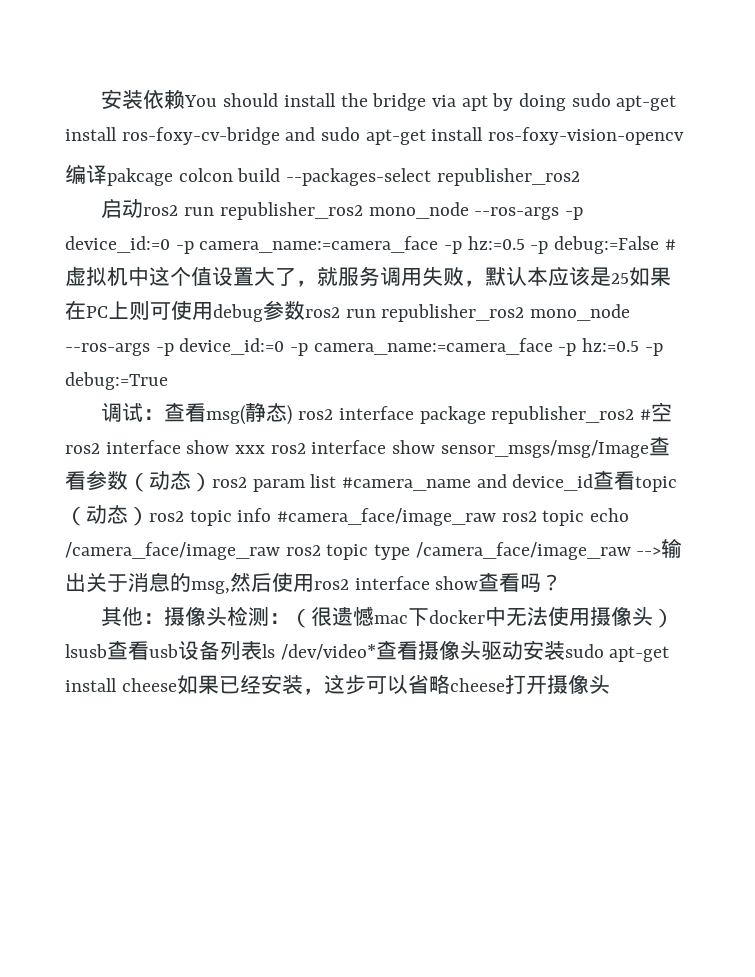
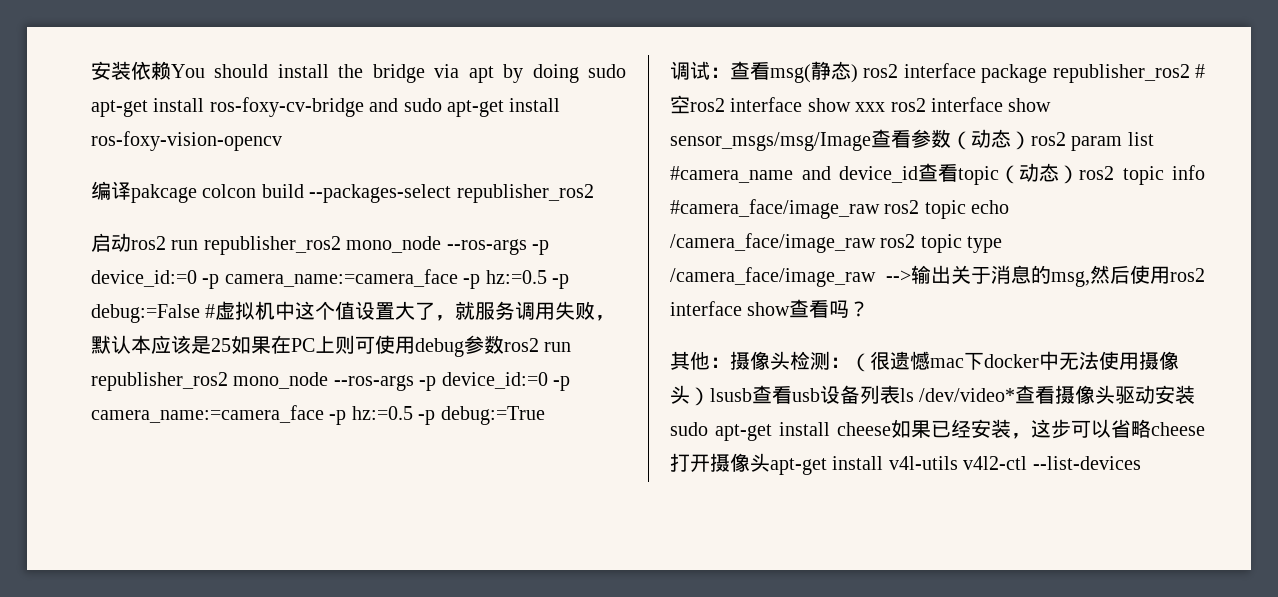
(610, 684) none -> [770,456,1141,475] apt-get install v4l-utils v4l2-ctl --list-devices

